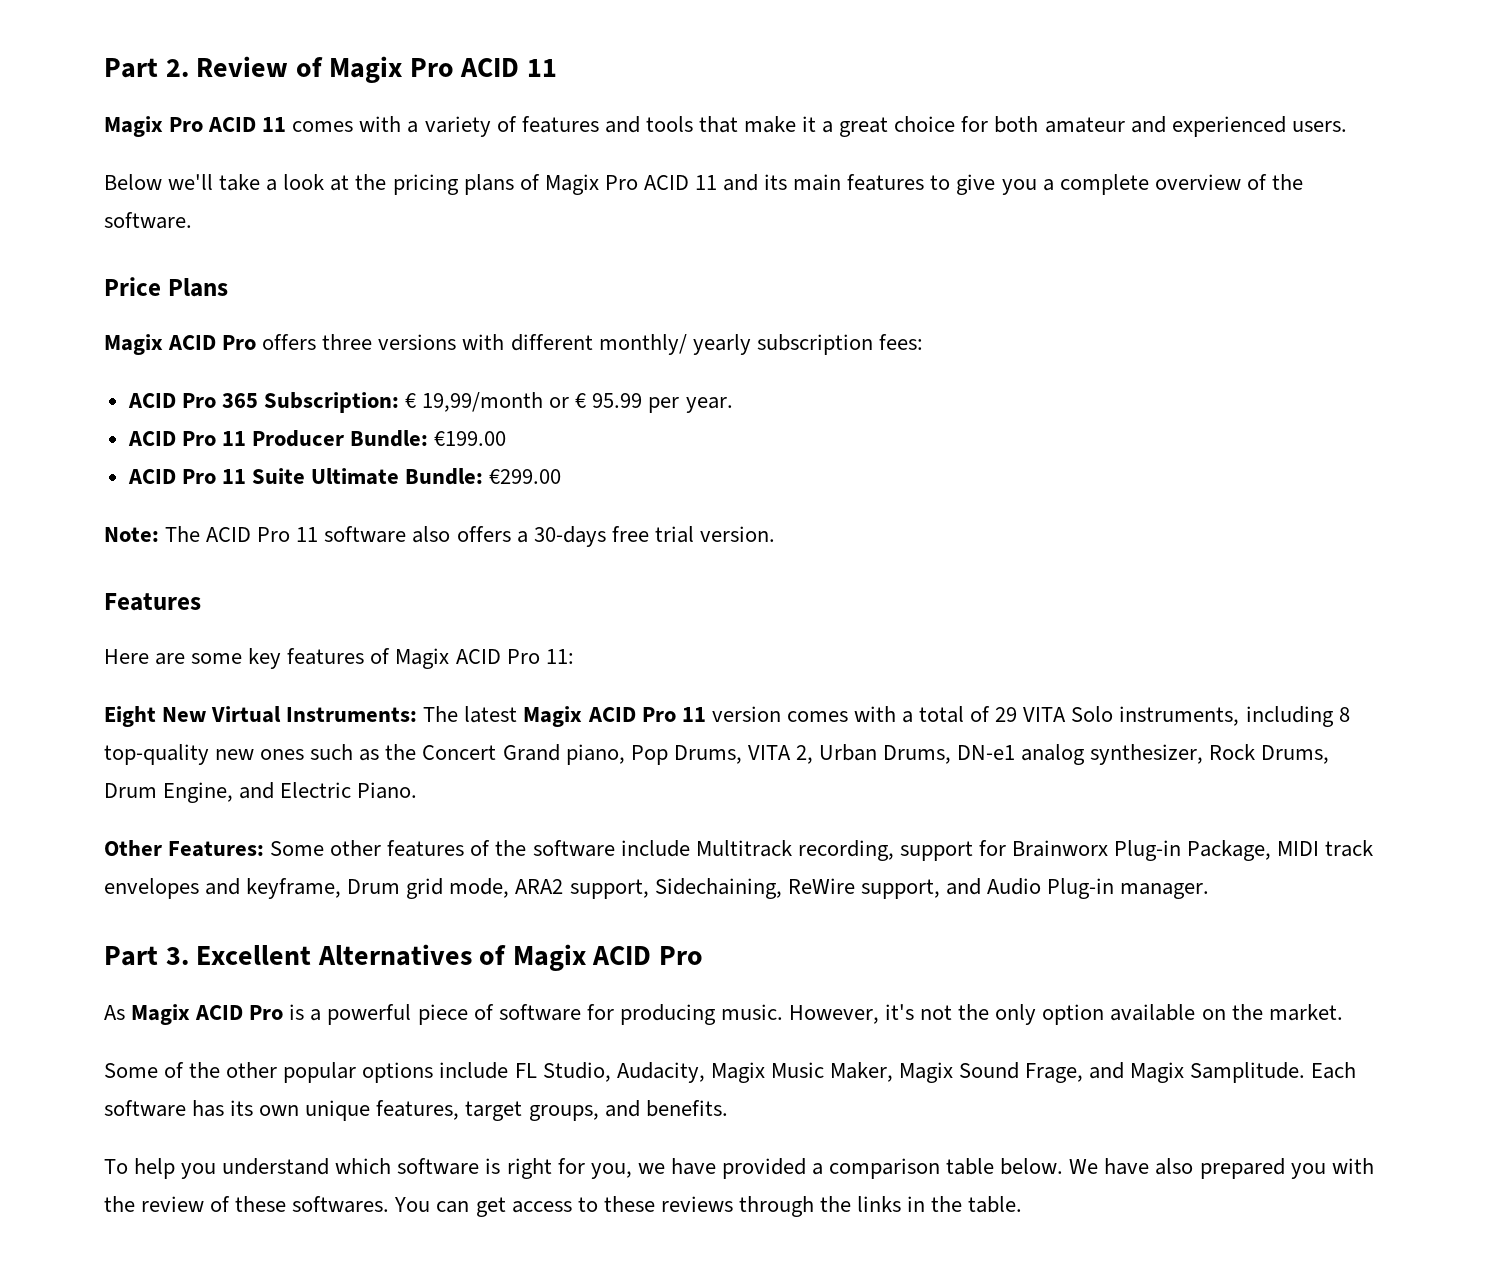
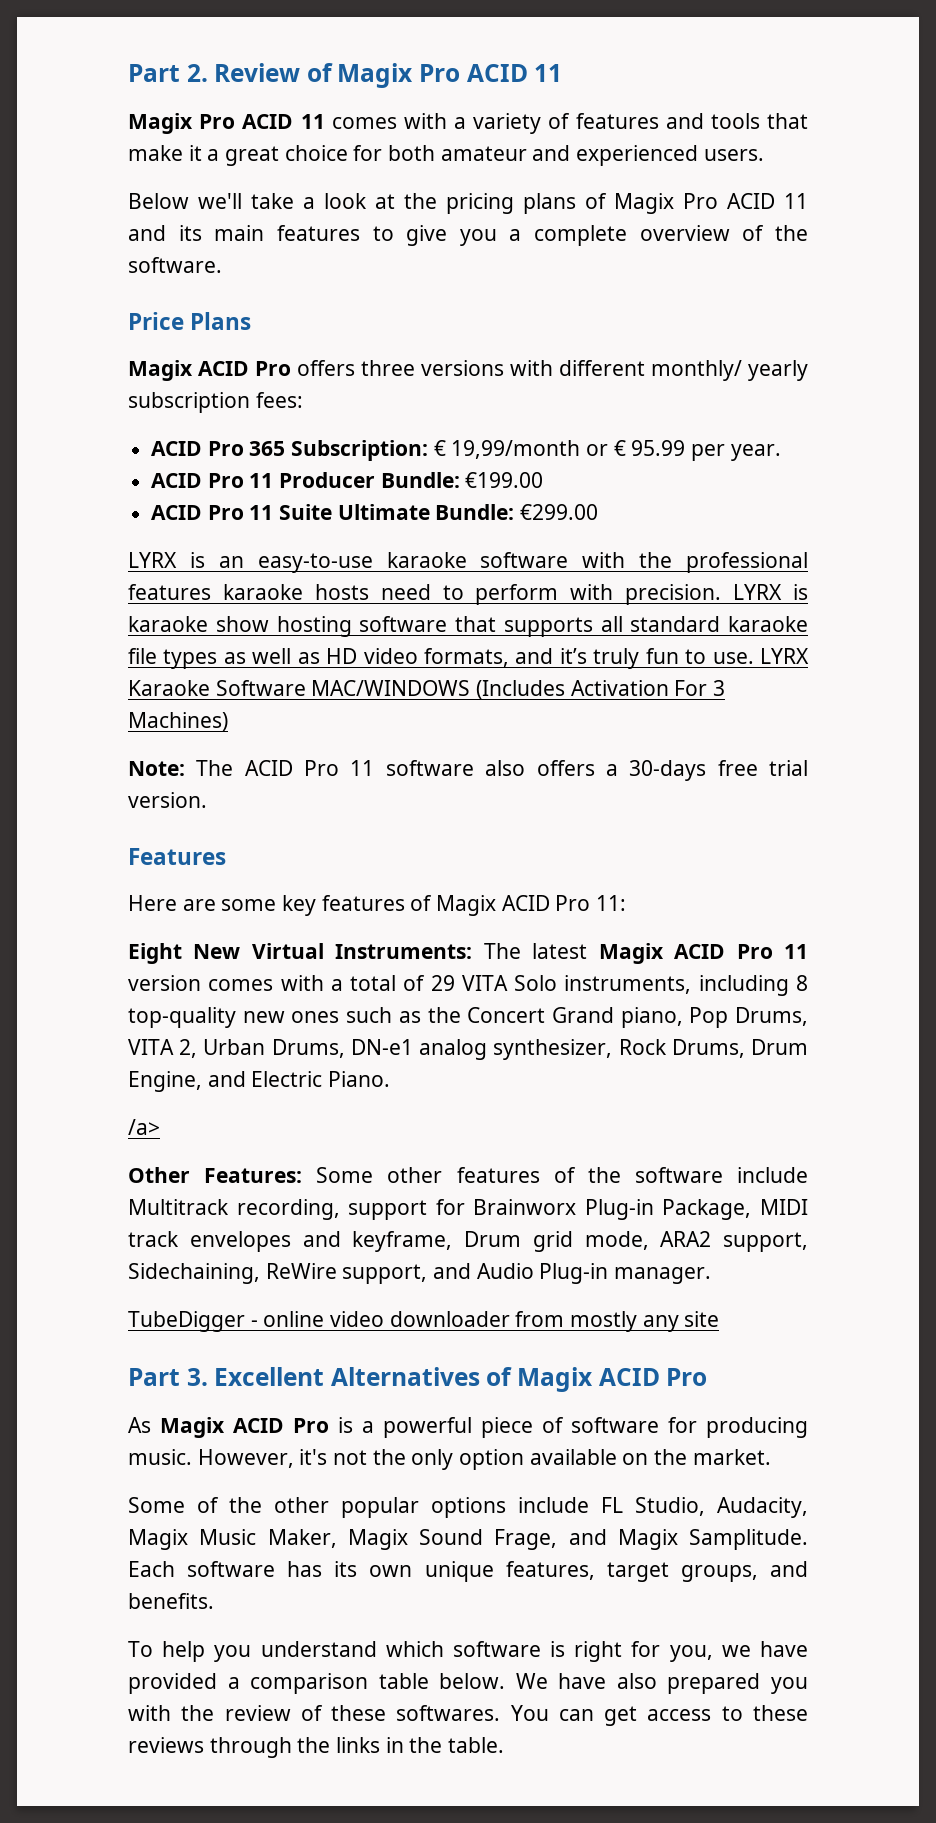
(562, 476) none -> [128,552,808,573] [128,584,809,605] [128,616,808,637] [128,648,810,669] [128,680,726,699] [128,712,228,731] // LYRX is an easy-to-use karaoke software with the professional features karaoke hosts need to perform with precision. LYRX is karaoke show hosting software that supports all standard karaoke file types as well as HD video formats, and it’s truly fun to use. LYRX Karaoke Software MAC/WINDOWS (Includes Activation For 3 Machines)
(418, 790) none -> [128,1119,160,1135] // /a>
(1210, 891) none -> [128,1311,720,1332] // TubeDigger - online video downloader from mostly any site

